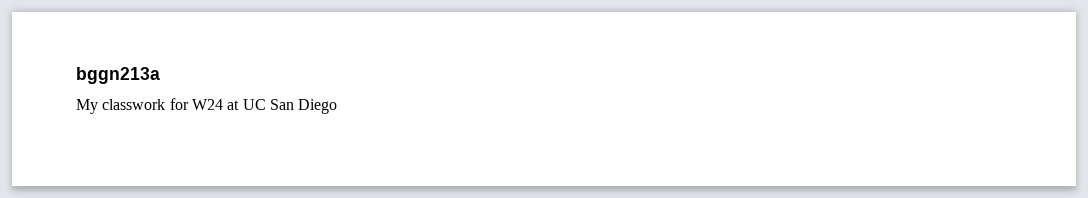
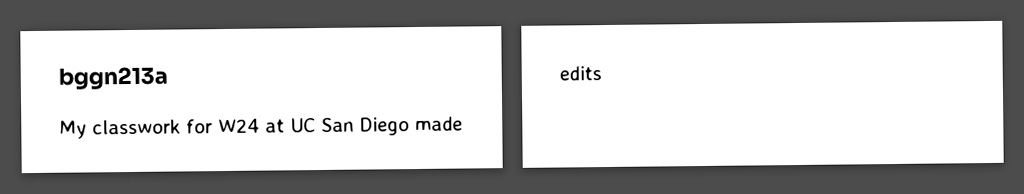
(338, 106) none -> [415,116,463,132] [559,66,602,81] made edits

